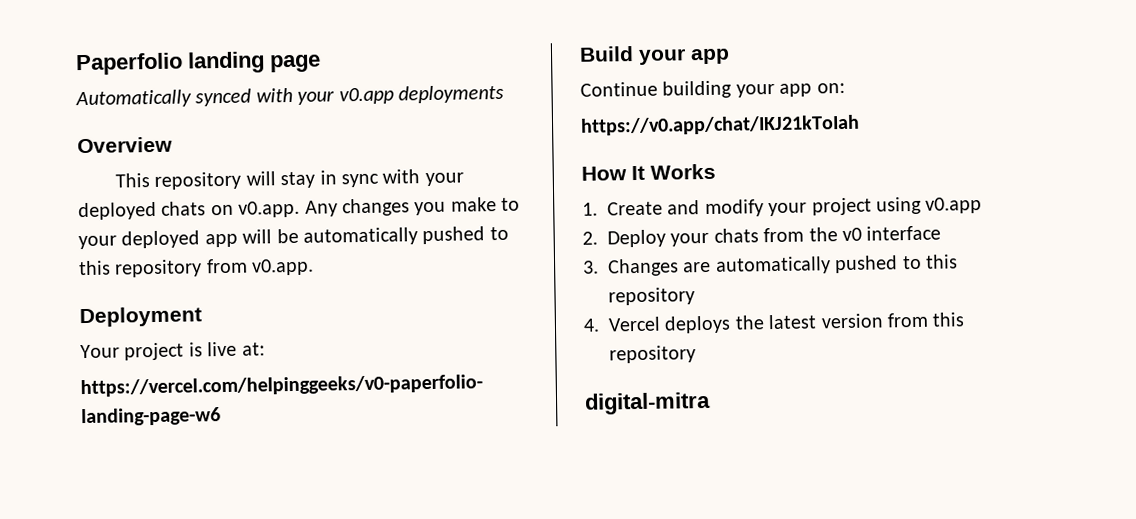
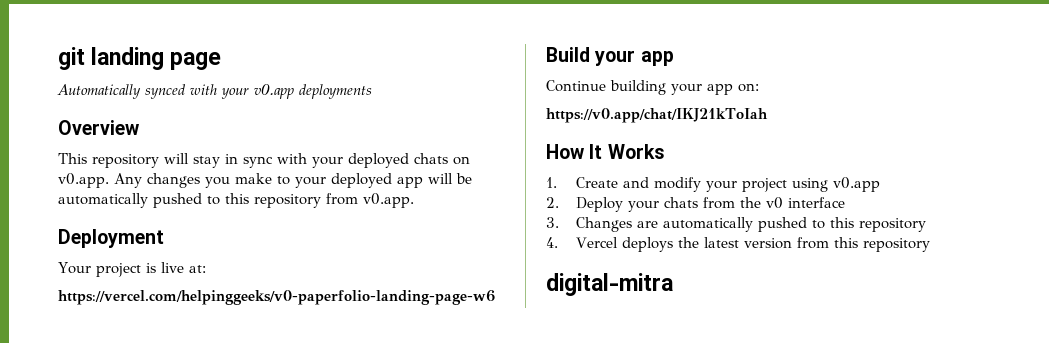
[75,52,183,76] Paperfolio -> [58,47,85,70] git

